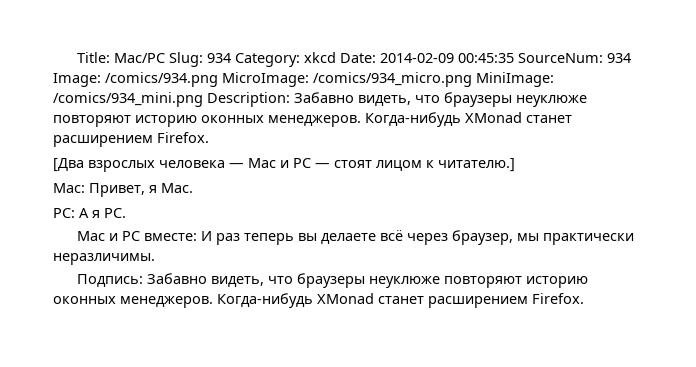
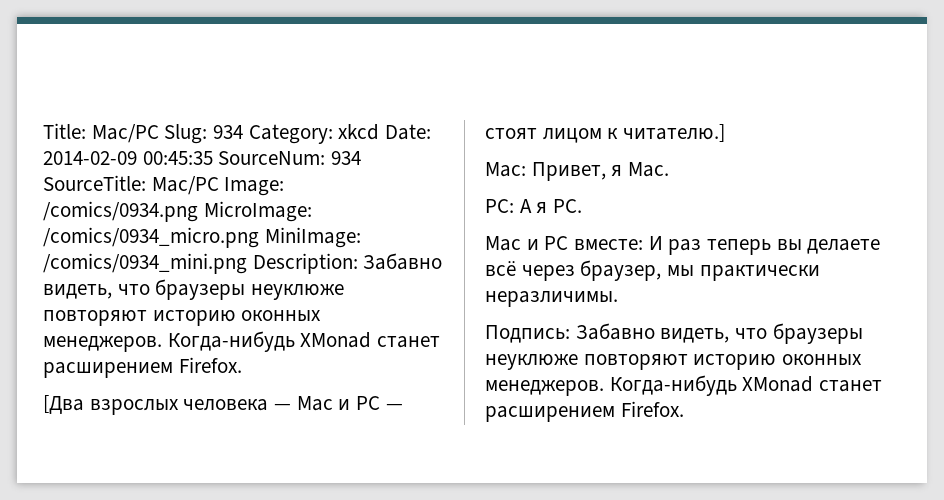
[53,72,554,87] [53,92,203,107] Image: /comics/934.png MicroImage: /comics/934_micro.png MiniImage: /comics/934_mini.png -> [43,175,285,196] [43,201,312,222] [43,227,361,248] [43,253,247,274] SourceTitle: Mac/PC Image: /comics/0934.png MicroImage: /comics/0934_micro.png MiniImage: /comics/0934_mini.png

